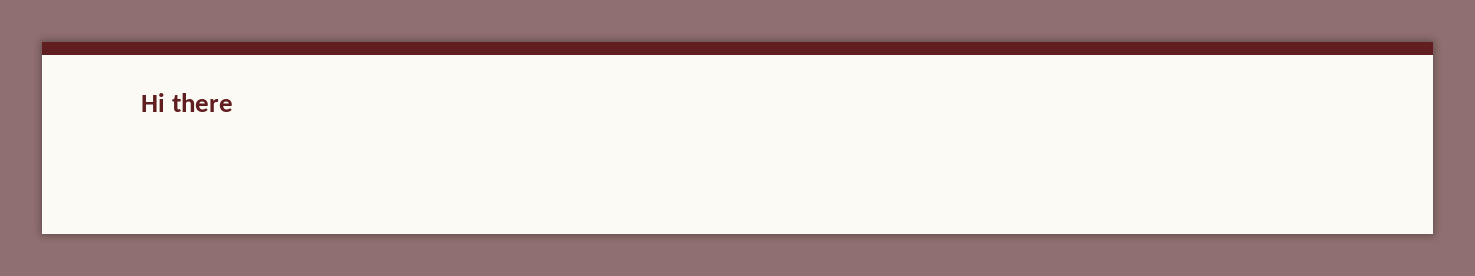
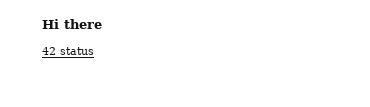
(234, 102) none -> [42,47,94,55] // 42 status

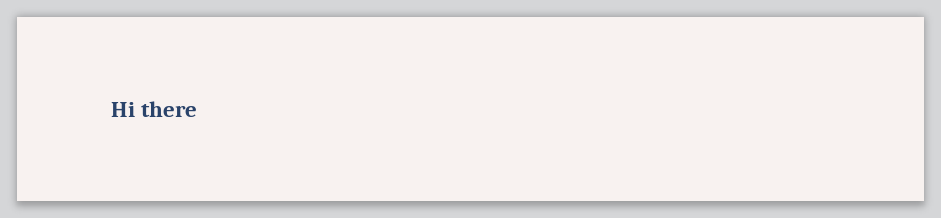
[42,47,94,55] // 42 status -> (198, 109) none

